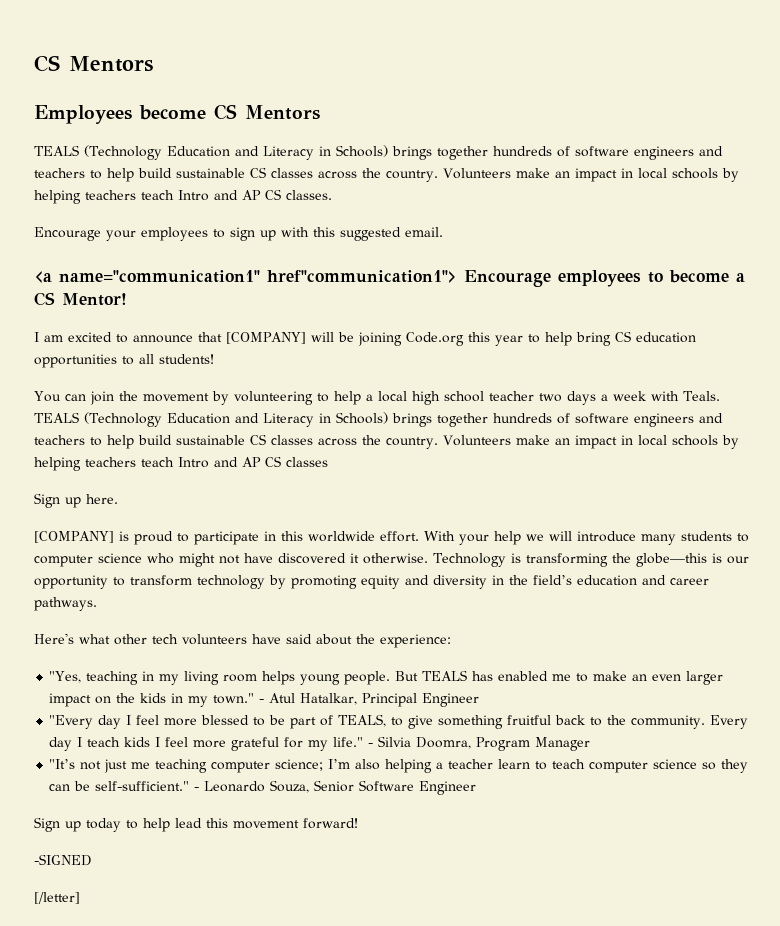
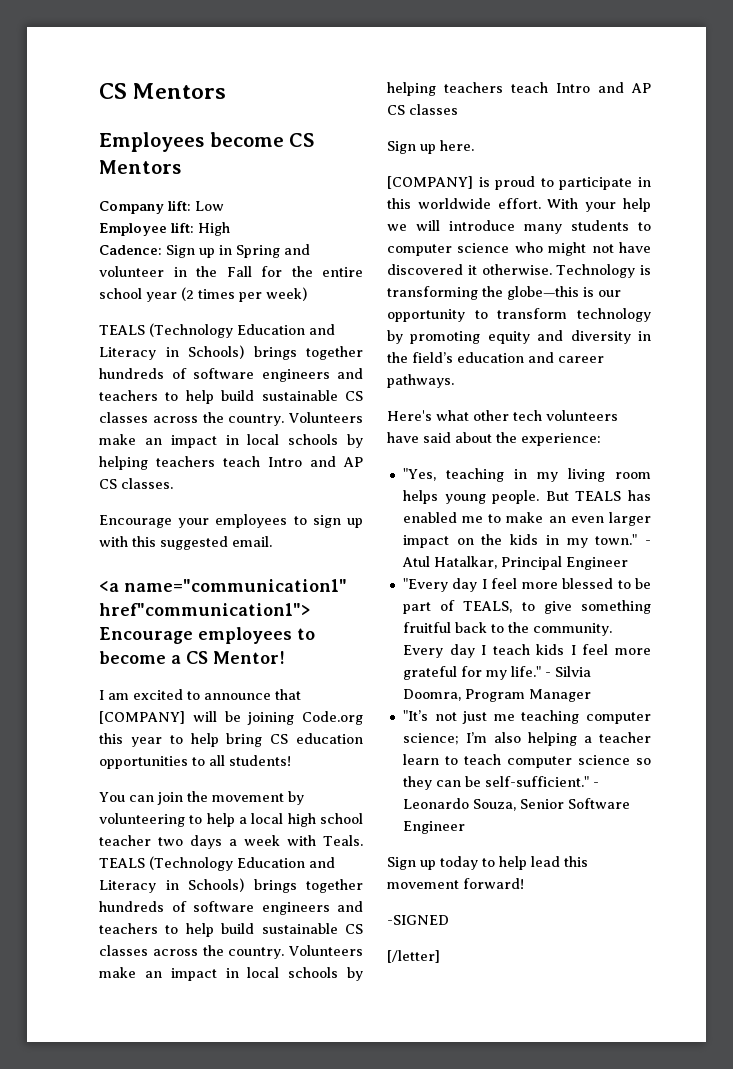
(320, 112) none -> [99,200,224,214] [99,222,230,236] [99,244,310,258] [99,266,363,277] [99,287,307,302] // Company lift: Low // Employee lift: High // Cadence: Sign up in Spring and volunteer in the Fall for the entire school year (2 times per week)

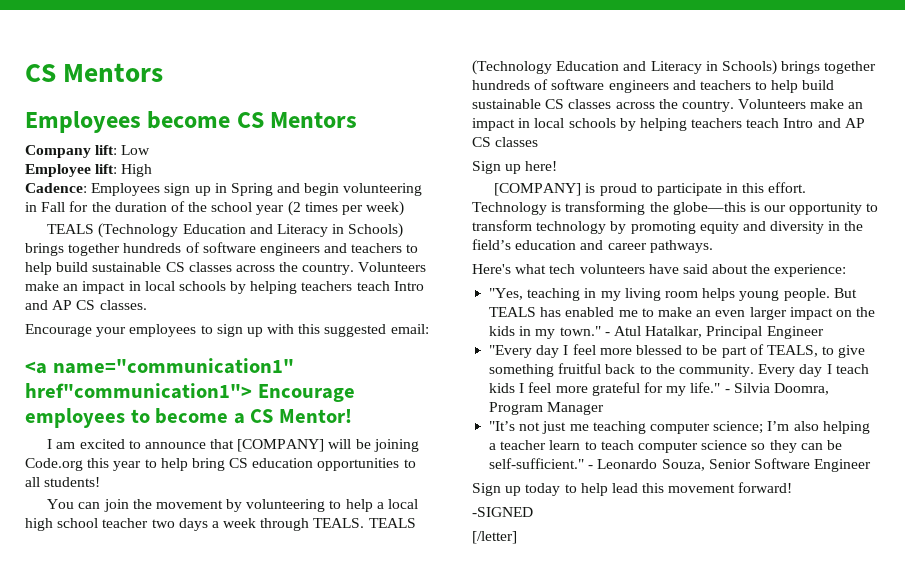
[166,245,195,258] Sign -> [91,183,191,196] Employees sign
[99,266,363,277] volunteer in the Fall for the entire -> [304,183,423,196] [25,201,208,212] begin volunteering in Fall for the duration of the
[232,536,272,547] email. -> [390,324,429,334] email:
[287,835,364,846] with Teals. -> [260,518,365,531] through TEALS.
[440,140,474,151] here. -> [525,161,558,171] here!
[417,198,651,212] [387,220,651,234] [387,242,651,256] [387,264,552,275] worldwide effort. With your help we will introduce many students to computer science who might not have discovered it otherwise. -> [768,182,807,193] effort.
[473,410,509,421] other -> (547, 269) none

